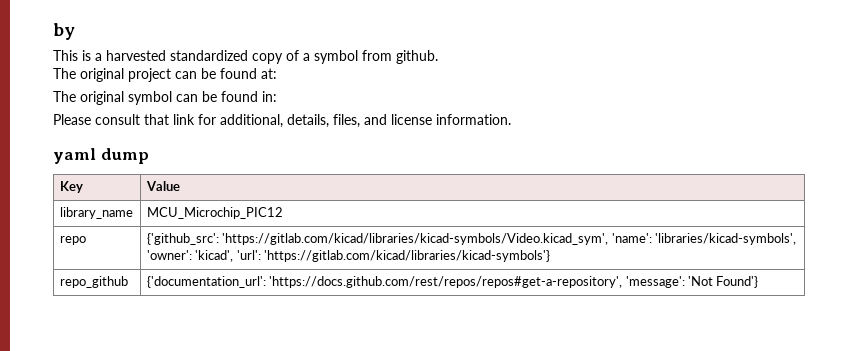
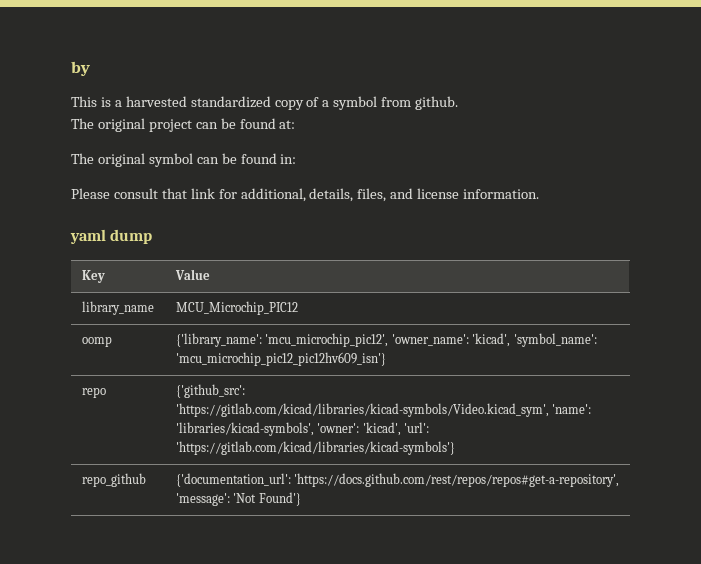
(283, 213) none -> [81,336,112,347] [175,333,597,347] [175,352,386,366] // oomp | {'library_name': 'mcu_microchip_pic12', 'owner_name': 'kicad', 'symbol_name': 'mcu_microchip_pic12_pic12hv609_isn'}

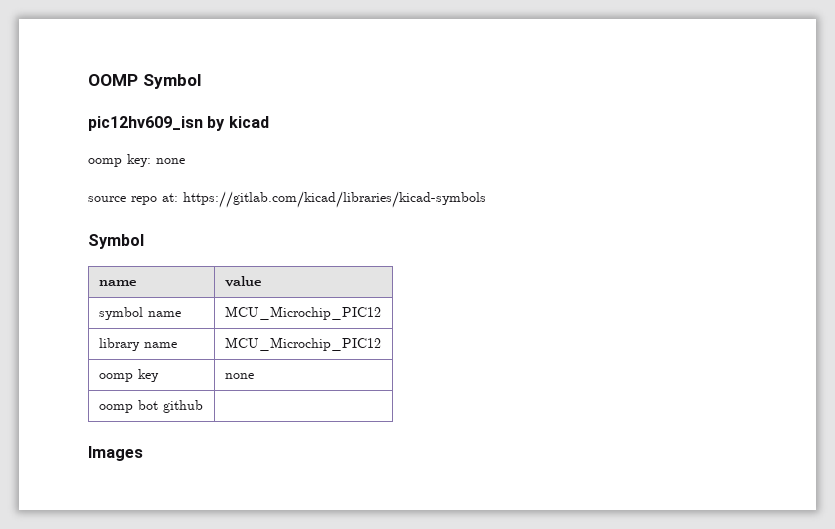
[71,61,90,76] [71,96,459,110] [71,118,296,132] [71,153,297,167] [71,188,540,202] [70,229,153,244] [81,270,105,283] [174,269,210,280] [81,301,154,315] [175,301,298,315] [81,336,112,347] [175,333,597,347] [175,352,386,366] [81,387,106,398] [175,384,245,398] [175,403,592,417] [175,422,430,436] [175,441,455,455] [81,473,146,487] [175,473,620,487] [175,492,301,506] by // This is a harvested standardized copy of a symbol from github. // The original project can be found at: // The original symbol can be found in: // Please consult that link for additional, details, files, and license information. // yaml dump // Key | Value // library_name | MCU_Microchip_PIC12 // oomp | {'library_name': 'mcu_microchip_pic12', 'owner_name': 'kicad', 'symbol_name': 'mcu_microchip_pic12_pic12hv609_isn'} // repo | {'github_src': 'https://gitlab.com/kicad/libraries/kicad-symbols/Video.kicad_sym', 'name': 'libraries/kicad-symbols', 'owner': 'kicad', 'url': 'https://gitlab.com/kicad/libraries/kicad-symbols'} // repo_github | {'documentation_url': 'https://docs.github.com/rest/repos/repos#get-a-repository', 'message': 'Not Found'} -> [88,74,201,89] [88,116,269,131] [88,154,185,167] [88,191,486,208] [88,234,144,249] [98,280,136,286] [224,276,261,287] [98,307,181,320] [224,306,381,320] [98,338,177,351] [224,337,381,351] [98,369,159,382] [224,373,254,379] [98,400,203,413] [88,446,143,461] OOMP Symbol // pic12hv609_isn by kicad // oomp key: none // source repo at: https://gitlab.com/kicad/libraries/kicad-symbols // Symbol // name | value // symbol name | MCU_Microchip_PIC12 // library name | MCU_Microchip_PIC12 // oomp key | none // oomp bot github | // Images

